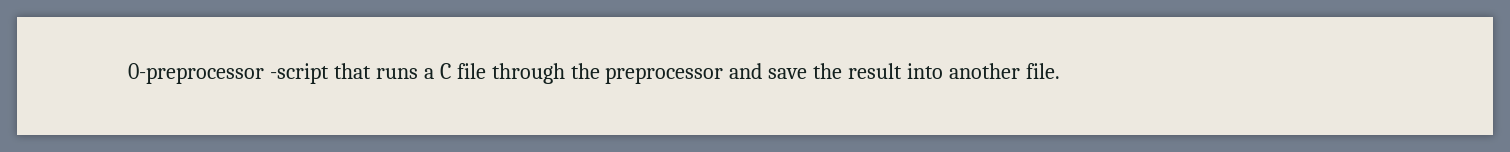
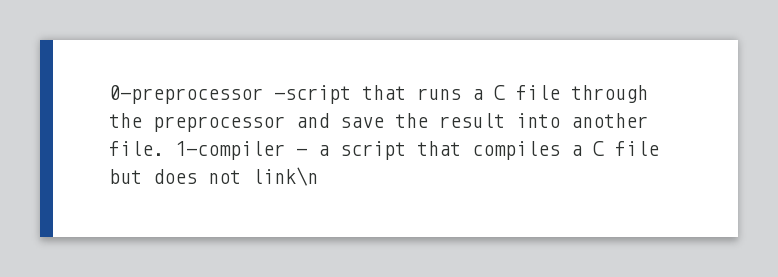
(1061, 71) none -> [175,141,659,160] [109,167,318,186] 1-compiler - a script that compiles a C file but does not link\n

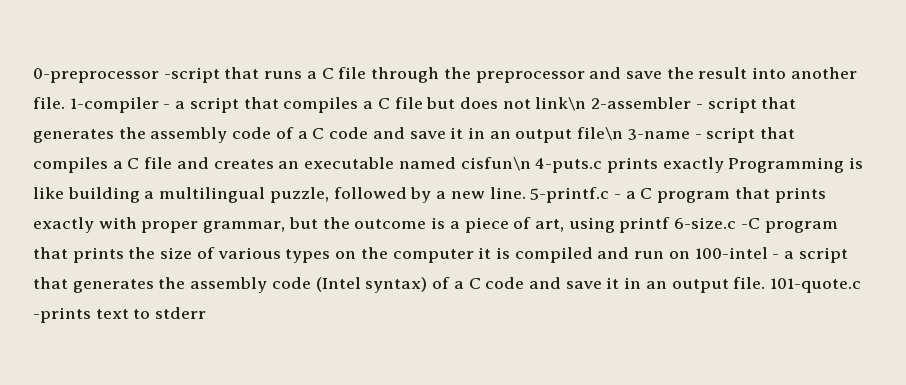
(318, 176) none -> [591,97,797,113] [33,127,796,143] [33,157,864,173] [33,187,826,203] [33,217,838,233] [33,247,848,263] [33,277,862,293] [33,307,207,323] 2-assembler - script that generates the assembly code of a C code and save it in an output file\n 3-name - script that compiles a C file and creates an executable named cisfun\n 4-puts.c prints exactly Programming is like building a multilingual puzzle, followed by a new line. 5-printf.c - a C program that prints exactly with proper grammar, but the outcome is a piece of art, using printf 6-size.c -C program that prints the size of various types on the computer it is compiled and run on 100-intel - a script that generates the assembly code (Intel syntax) of a C code and save it in an output file. 101-quote.c -prints text to stderr

